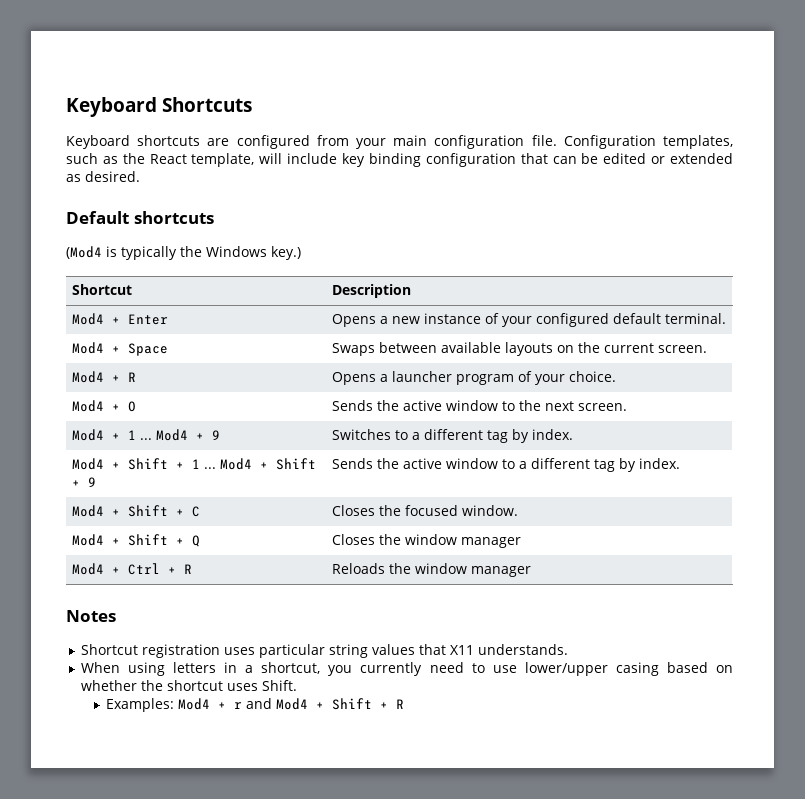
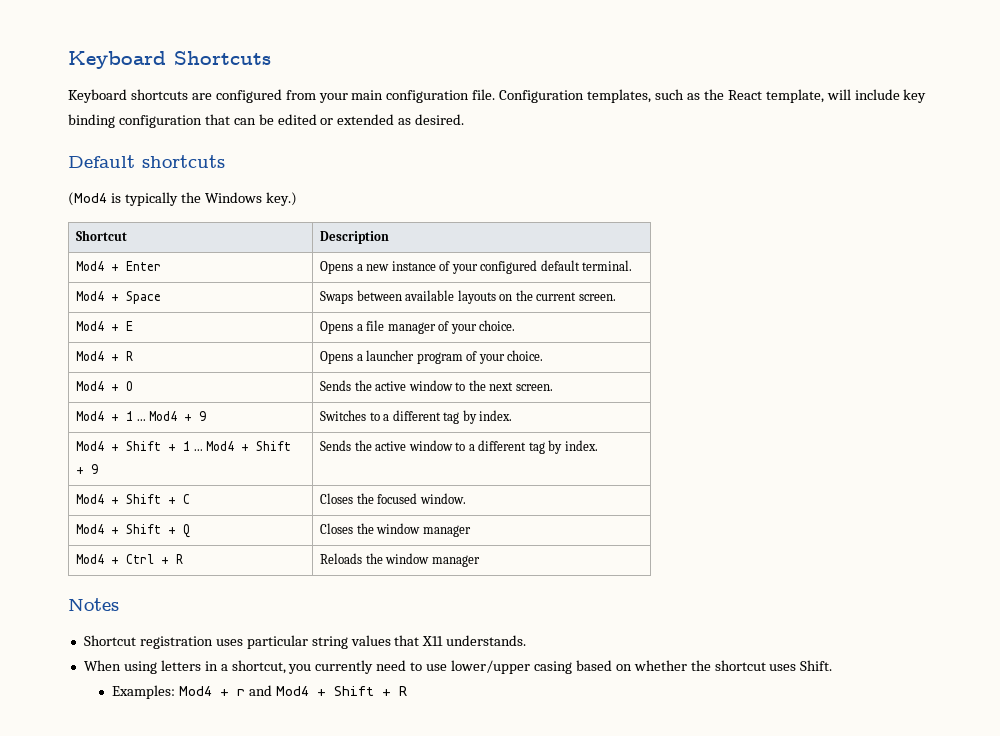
(707, 349) none -> [76,321,134,331] [320,320,516,334] // Mod4 + E | Opens a file manager of your choice.

